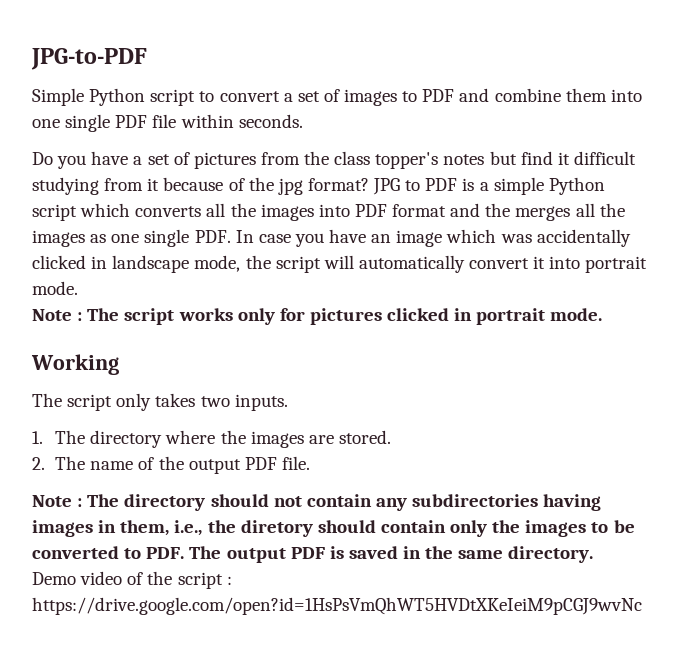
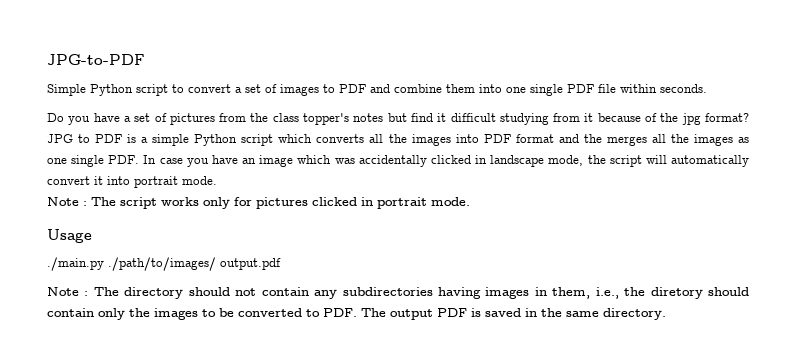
[31,354,119,375] [32,393,288,411] [32,430,391,448] [32,456,310,474] Working // The script only takes two inputs. // 1. The directory where the images are stored. // 2. The name of the output PDF file. -> [47,229,92,243] [47,257,281,271] Usage // ./main.py ./path/to/images/ output.pdf
[32,571,232,589] [32,597,642,615] // Demo video of the script : https://drive.google.com/open?id=1HsPsVmQhWT5HVDtXKeIeiM9pCGJ9wvNc -> (666, 314) none

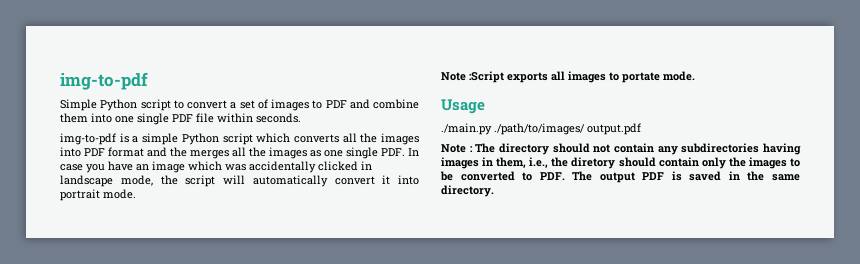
[47,54,145,65] JPG-to-PDF -> [60,72,148,90] img-to-pdf
[47,113,750,125] [47,134,123,143] Do you have a set of pictures from the class topper's notes but find it difficult studying from it because of the jpg format? JPG to PDF -> [60,133,116,145] img-to-pdf
[83,197,427,209] : The script works only for pictures clicked in portrait -> [469,71,660,83] :Script exports all images to portate

